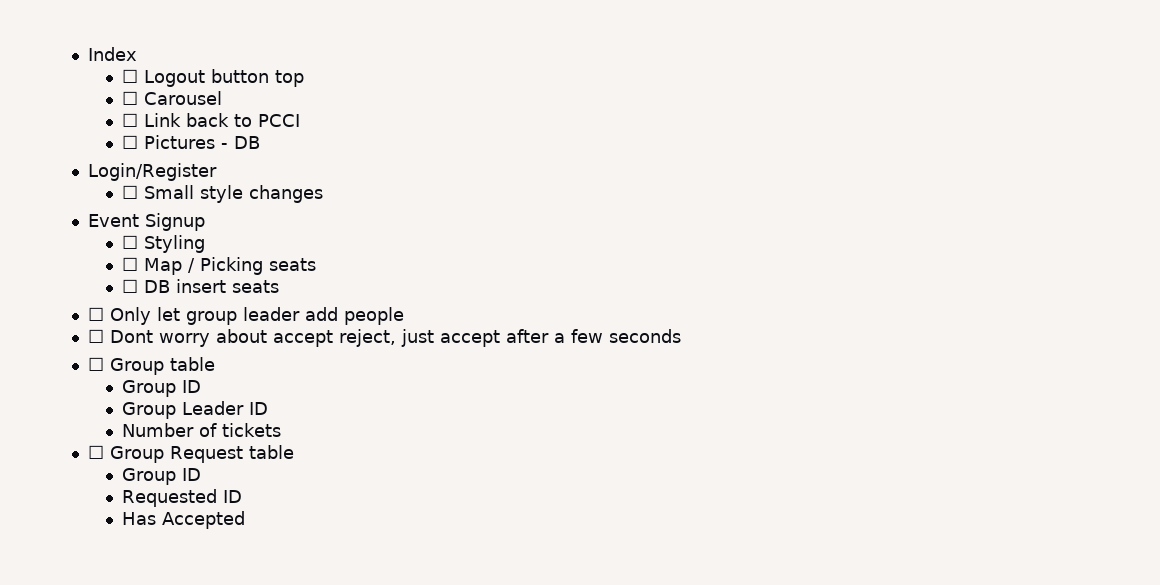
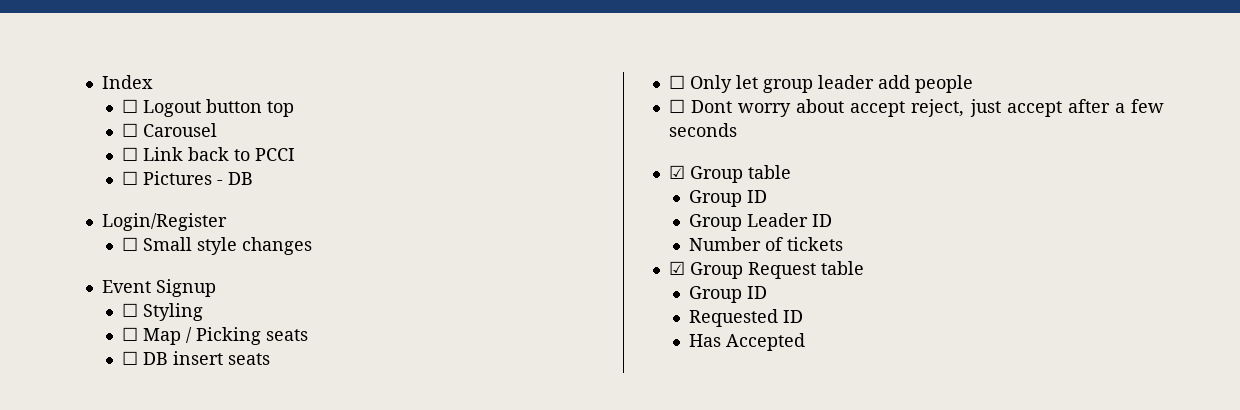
[87,357,104,371] ☐ -> [668,165,685,179] ☑
[87,445,104,459] ☐ -> [668,261,685,275] ☑

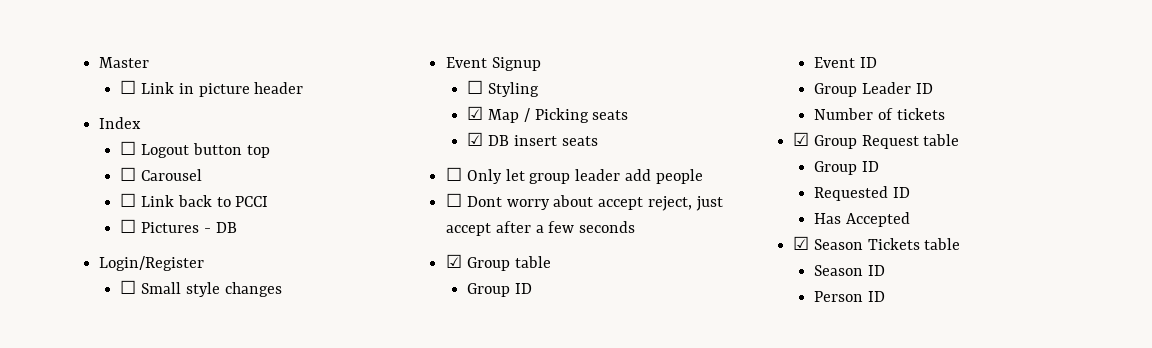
(101, 82) none -> [99,57,150,68] [120,80,304,97] Master // ☐ Link in picture header //
[121,327,138,341] ☐ -> [467,106,484,120] ☑
[121,351,138,365] ☐ -> [467,132,484,146] ☑
(767, 196) none -> [814,57,878,68] // Event ID
(805, 342) none -> [793,236,961,250] [814,265,886,276] [814,291,886,302] // ☑ Season Tickets table // Season ID // Person ID

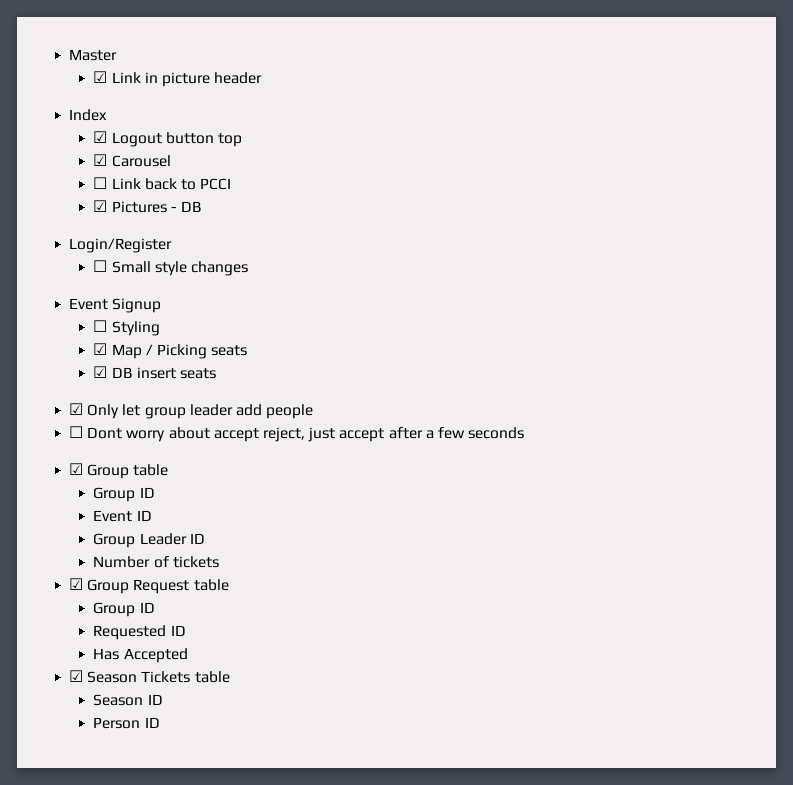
[120,80,137,94] ☐ -> [93,71,108,83] ☑
[120,141,137,155] ☐ -> [93,131,108,143] ☑
[120,167,137,181] ☐ -> [93,154,108,166] ☑
[120,219,137,233] ☐ -> [93,200,108,212] ☑
[446,167,463,181] ☐ -> [69,403,84,415] ☑

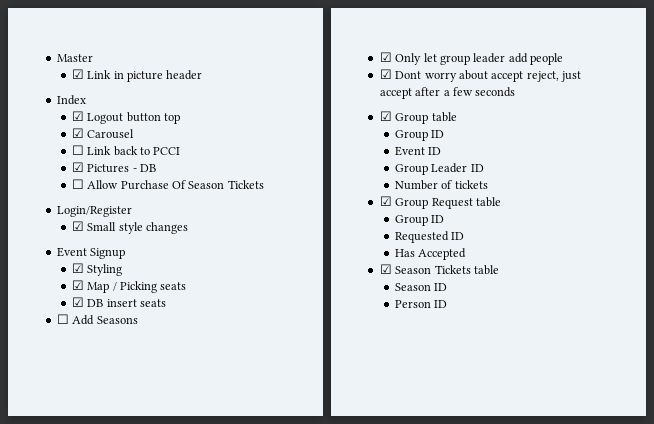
(202, 206) none -> [71,179,264,190] // ☐ Allow Purchase Of Season Tickets
[93,260,108,272] ☐ -> [71,221,84,231] ☑
[93,320,108,332] ☐ -> [71,263,84,273] ☑
(216, 373) none -> [56,314,138,325] // ☐ Add Seasons
[69,426,84,438] ☐ -> [379,69,392,79] ☑

